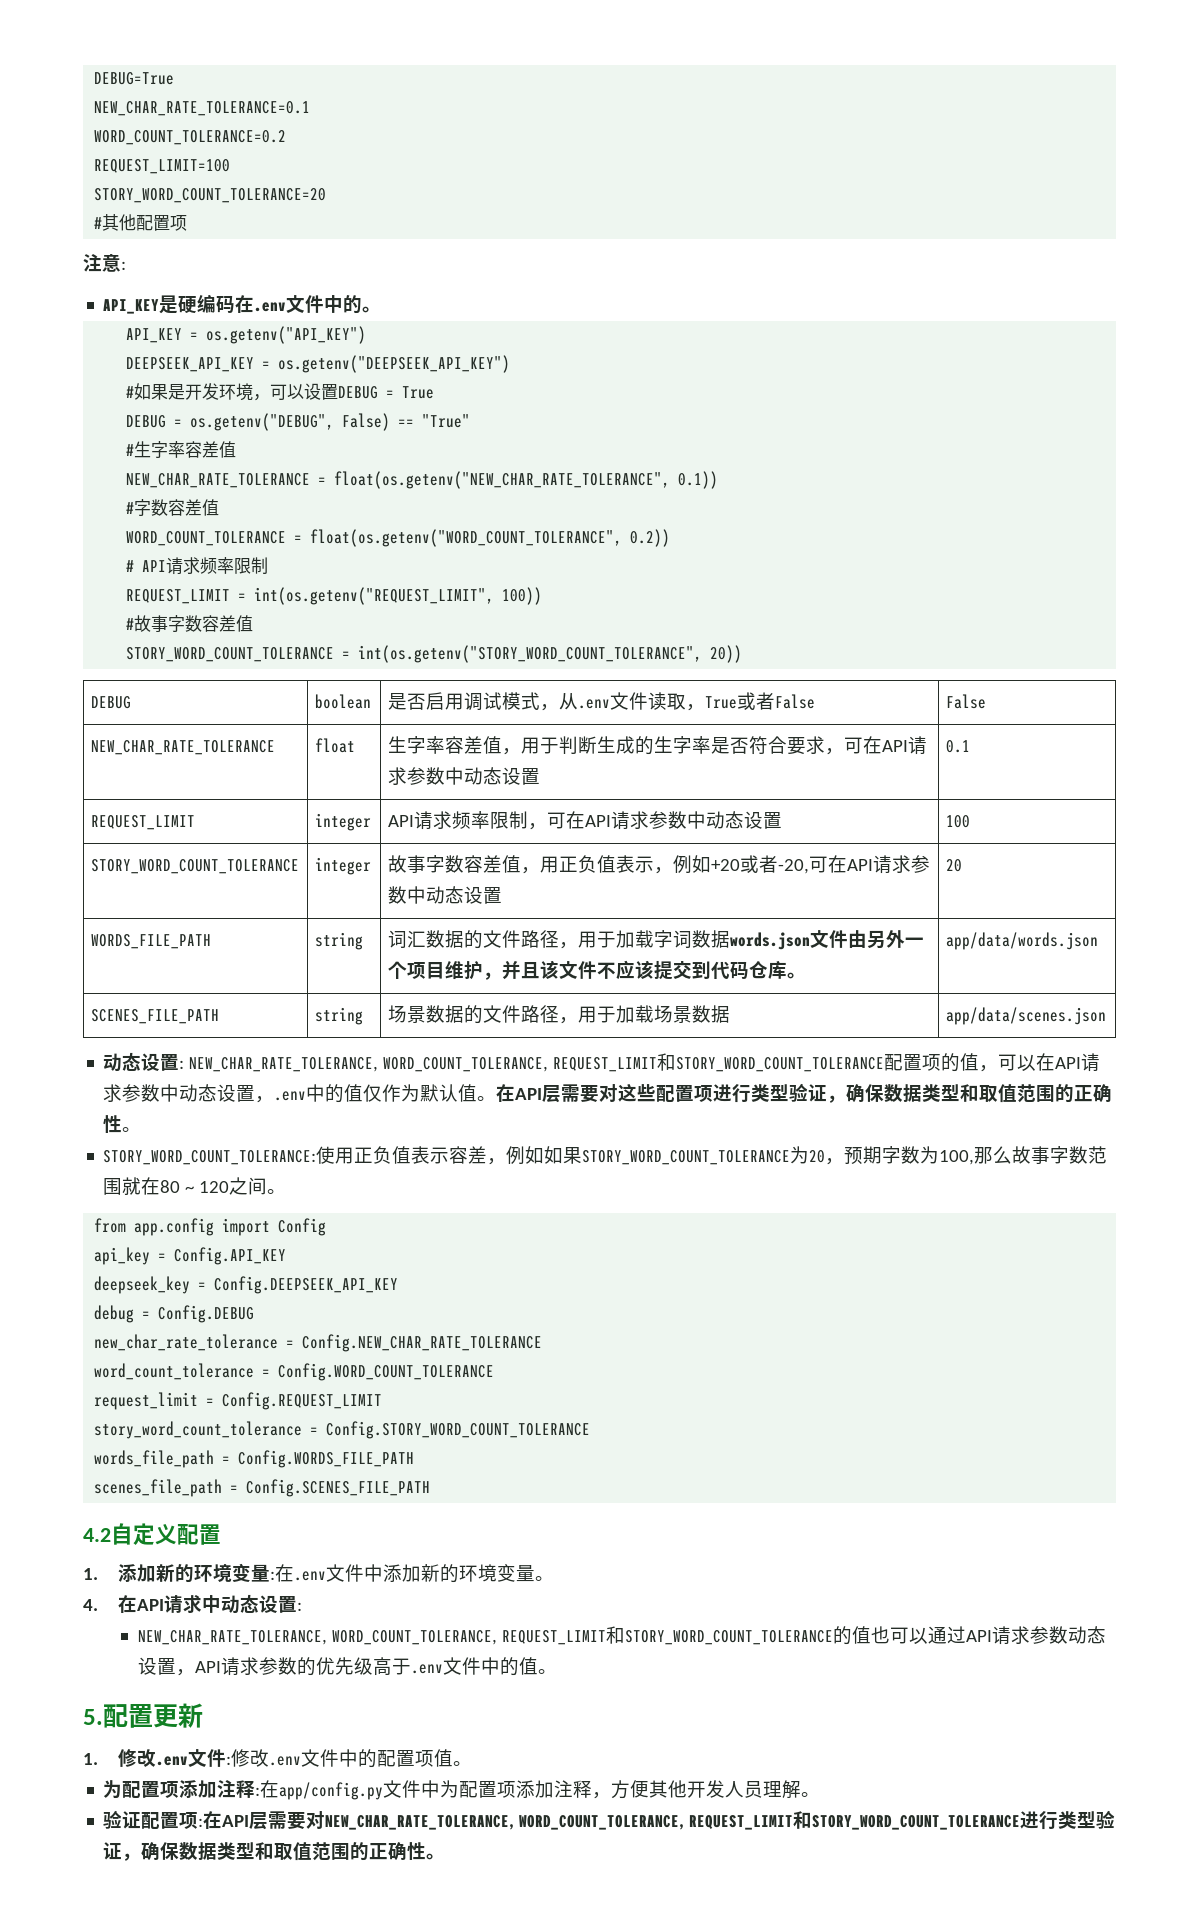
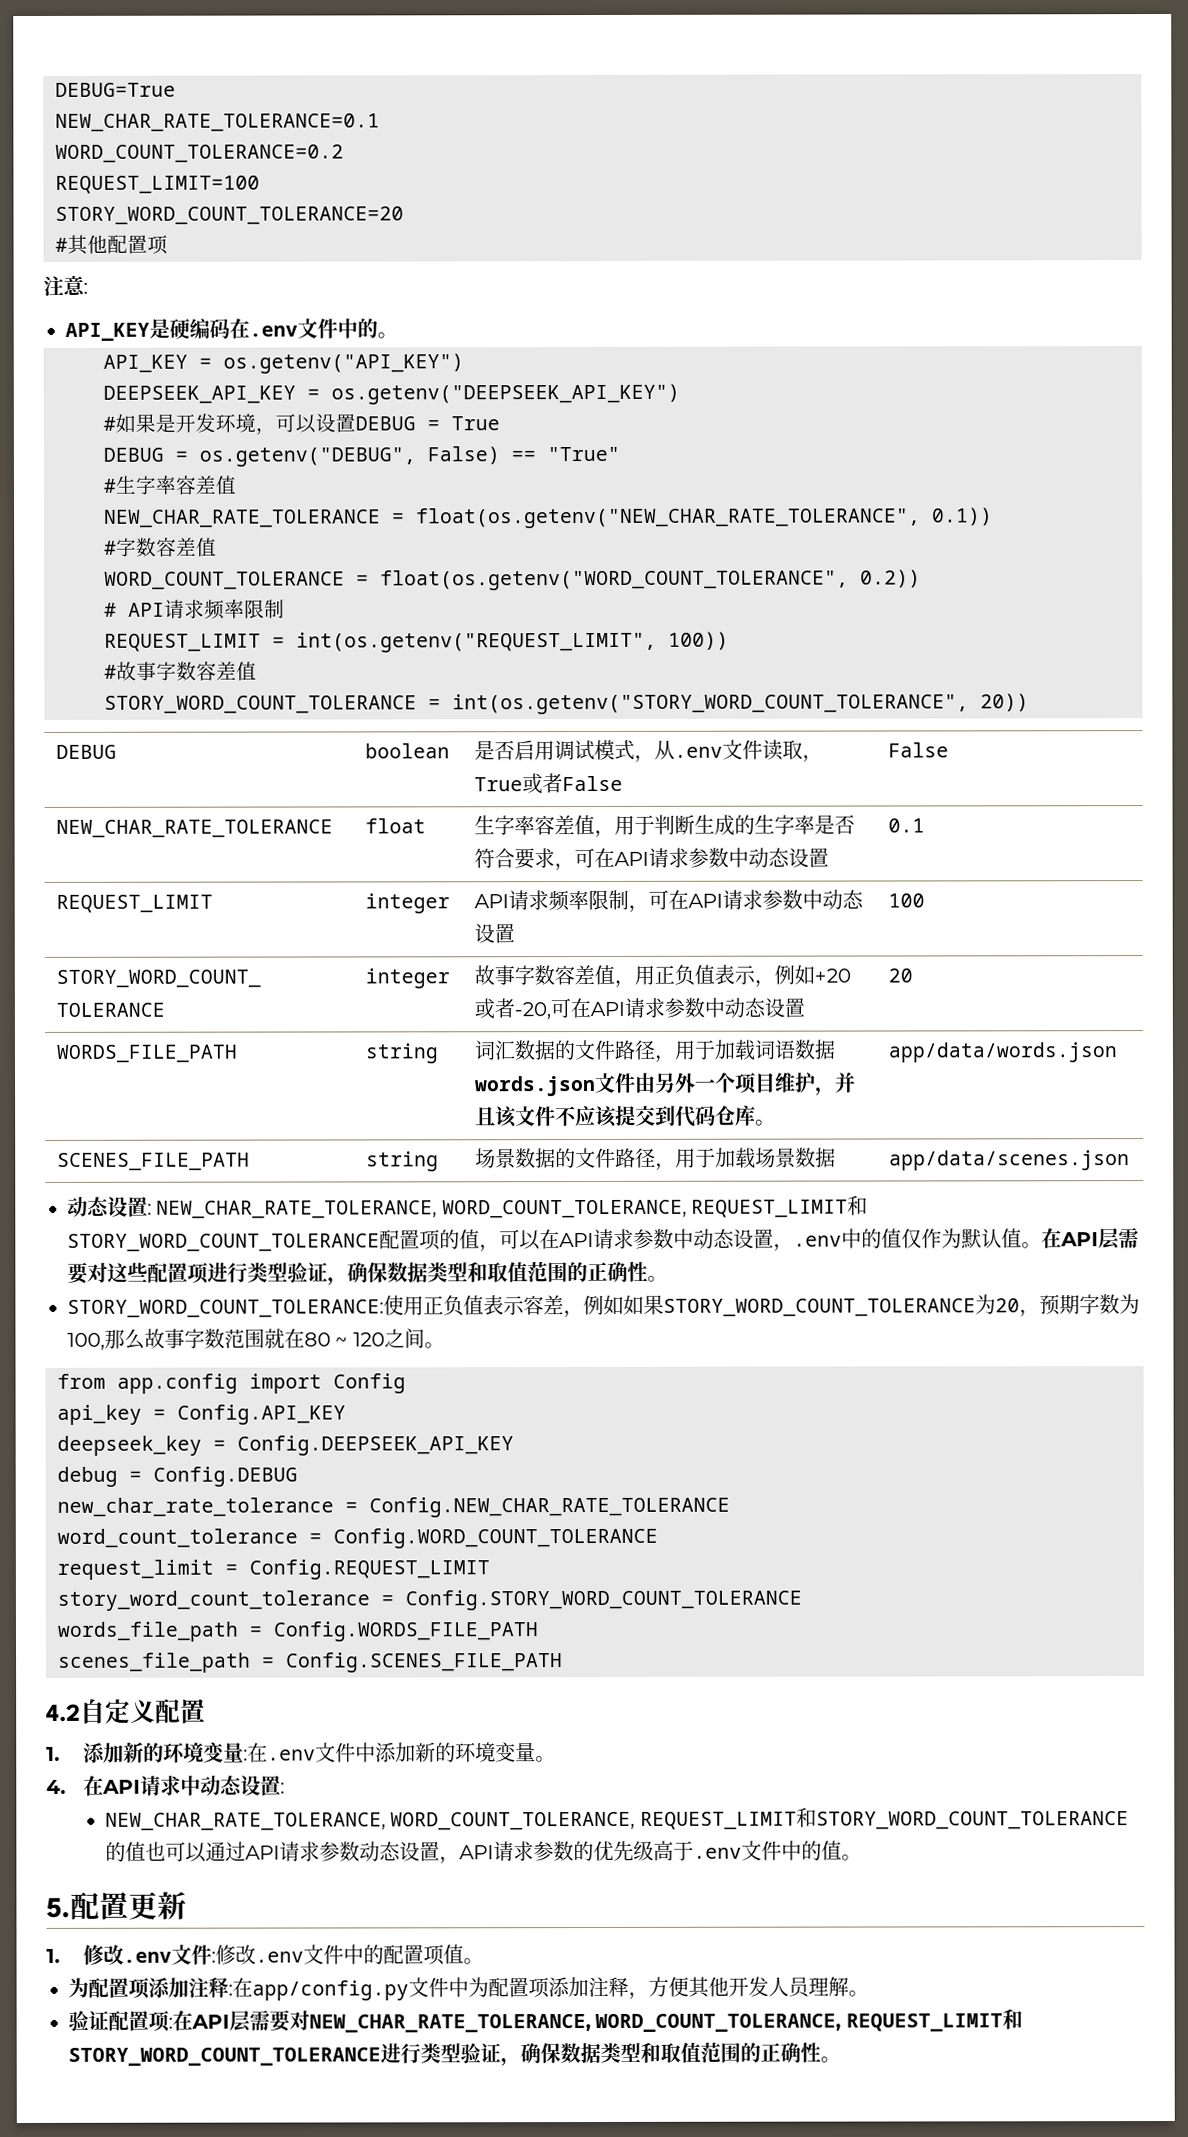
[653,930,692,948] 字词 -> [753,1039,795,1060] 词语

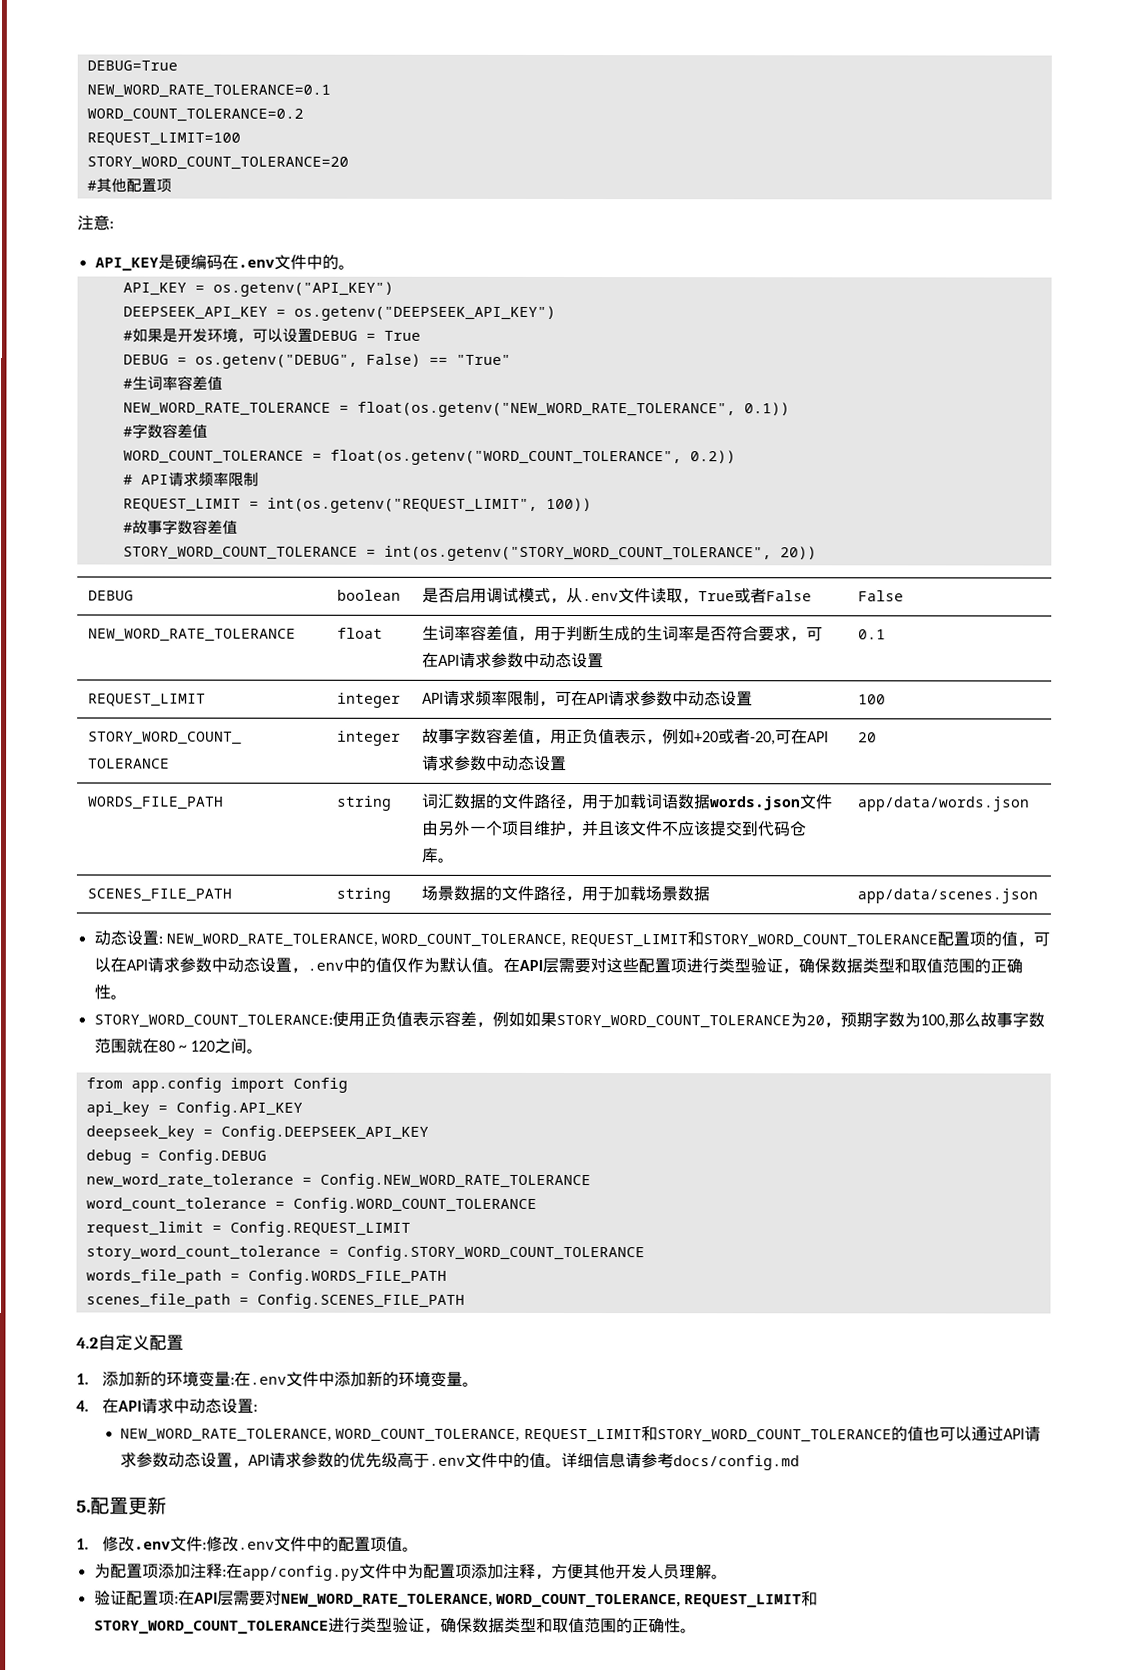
[55,113,380,132] NEW_CHAR_RATE_TOLERANCE=0.1 -> [86,84,331,98] NEW_WORD_RATE_TOLERANCE=0.1
[135,475,156,495] 字 -> [146,375,163,391] 词
[104,507,921,529] NEW_CHAR_RATE_TOLERANCE = float(os.getenv("NEW_CHAR_RATE_TOLERANCE", -> [122,401,736,418] NEW_WORD_RATE_TOLERANCE = float(os.getenv("NEW_WORD_RATE_TOLERANCE",
[55,819,333,838] NEW_CHAR_RATE_TOLERANCE -> [87,628,296,642] NEW_WORD_RATE_TOLERANCE
[493,815,515,836] 字 -> [437,625,455,641] 词
[773,814,795,835] 字 -> [661,626,679,642] 词
[156,1200,438,1219] NEW_CHAR_RATE_TOLERANCE, -> [165,933,378,947] NEW_WORD_RATE_TOLERANCE,
[57,1496,730,1518] new_char_rate_tolerance = Config.NEW_CHAR_RATE_TOLERANCE -> [85,1173,591,1190] new_word_rate_tolerance = Config.NEW_WORD_RATE_TOLERANCE
[105,1812,387,1831] NEW_CHAR_RATE_TOLERANCE, -> [119,1428,332,1442] NEW_WORD_RATE_TOLERANCE,
(863, 1857) none -> [560,1452,800,1471] 详细信息请参考docs/config.md
[309,2014,591,2033] NEW_CHAR_RATE_TOLERANCE, -> [280,1593,493,1607] NEW_WORD_RATE_TOLERANCE,

